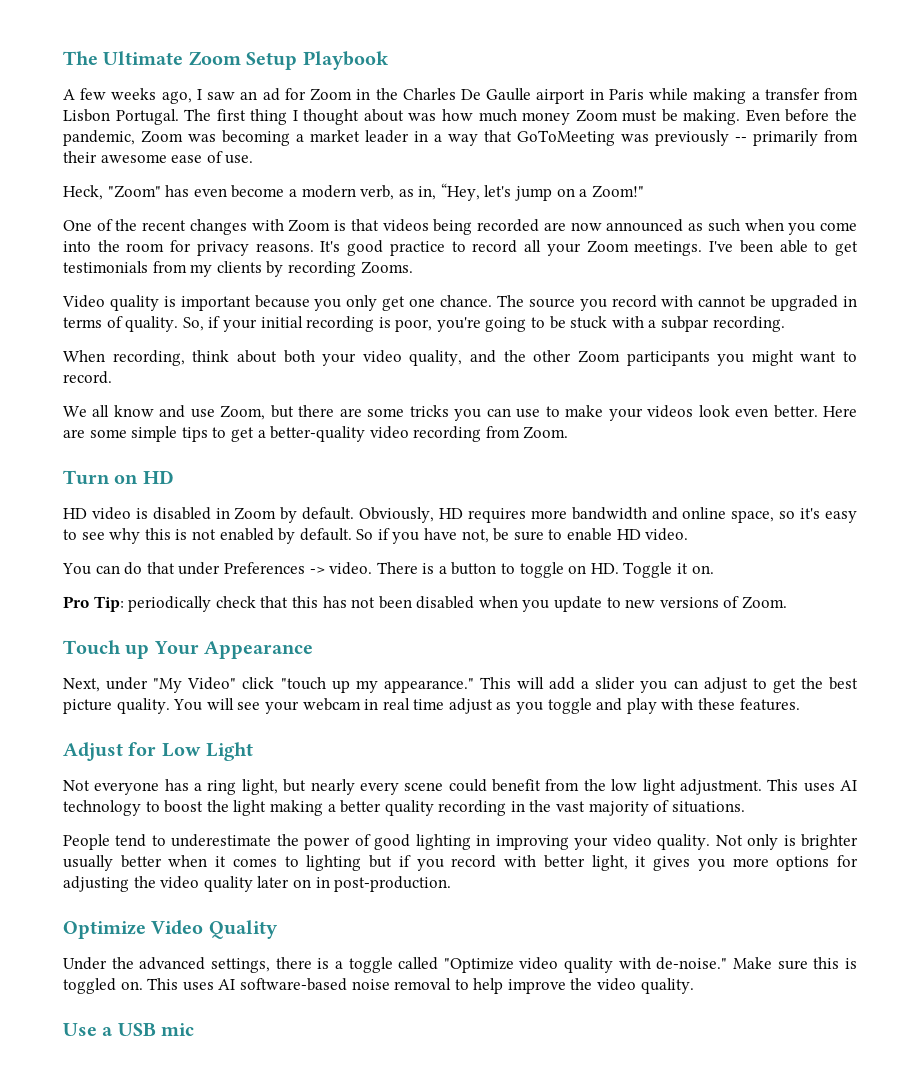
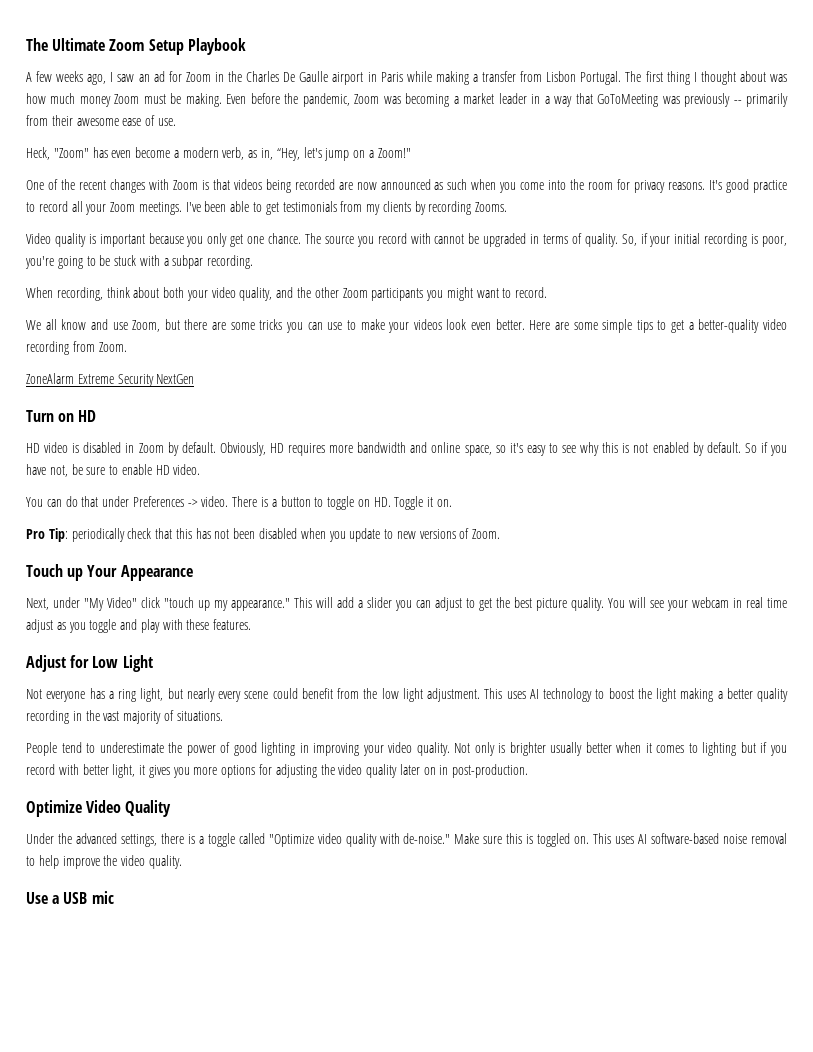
(569, 432) none -> [26,373,195,387] // ZoneAlarm Extreme Security NextGen

